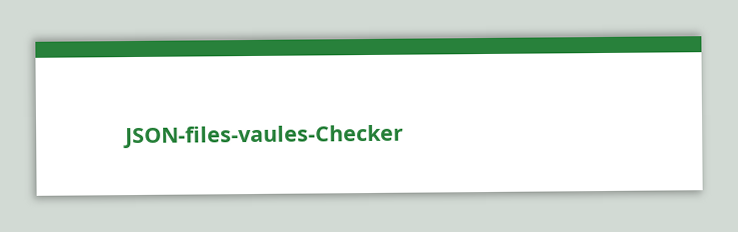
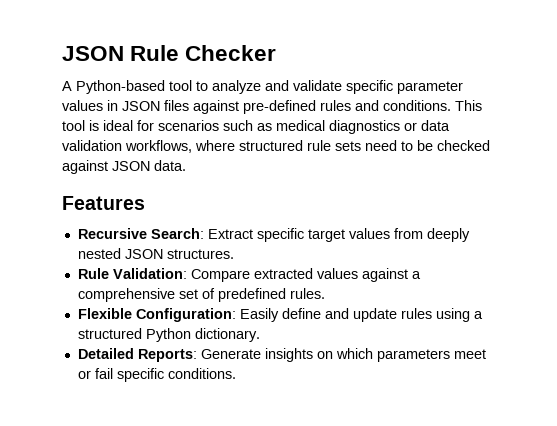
[123,124,404,149] JSON-files-vaules-Checker -> [62,45,277,61] [62,80,463,94] [62,100,482,114] [62,120,450,134] [62,140,490,153] [62,160,186,174] [62,196,145,210] [77,228,470,242] [77,248,234,259] [77,268,421,282] [77,288,325,302] [77,308,483,322] [77,328,260,342] [77,348,486,362] [77,368,236,382] JSON Rule Checker // A Python-based tool to analyze and validate specific parameter values in JSON files against pre-defined rules and conditions. This tool is ideal for scenarios such as medical diagnostics or data validation workflows, where structured rule sets need to be checked against JSON data. // Features // Recursive Search: Extract specific target values from deeply nested JSON structures. // Rule Validation: Compare extracted values against a comprehensive set of predefined rules. // Flexible Configuration: Easily define and update rules using a structured Python dictionary. // Detailed Reports: Generate insights on which parameters meet or fail specific conditions.

